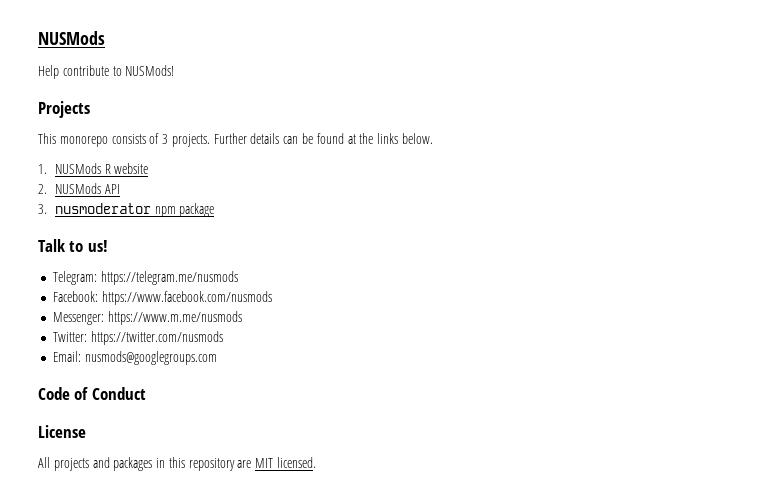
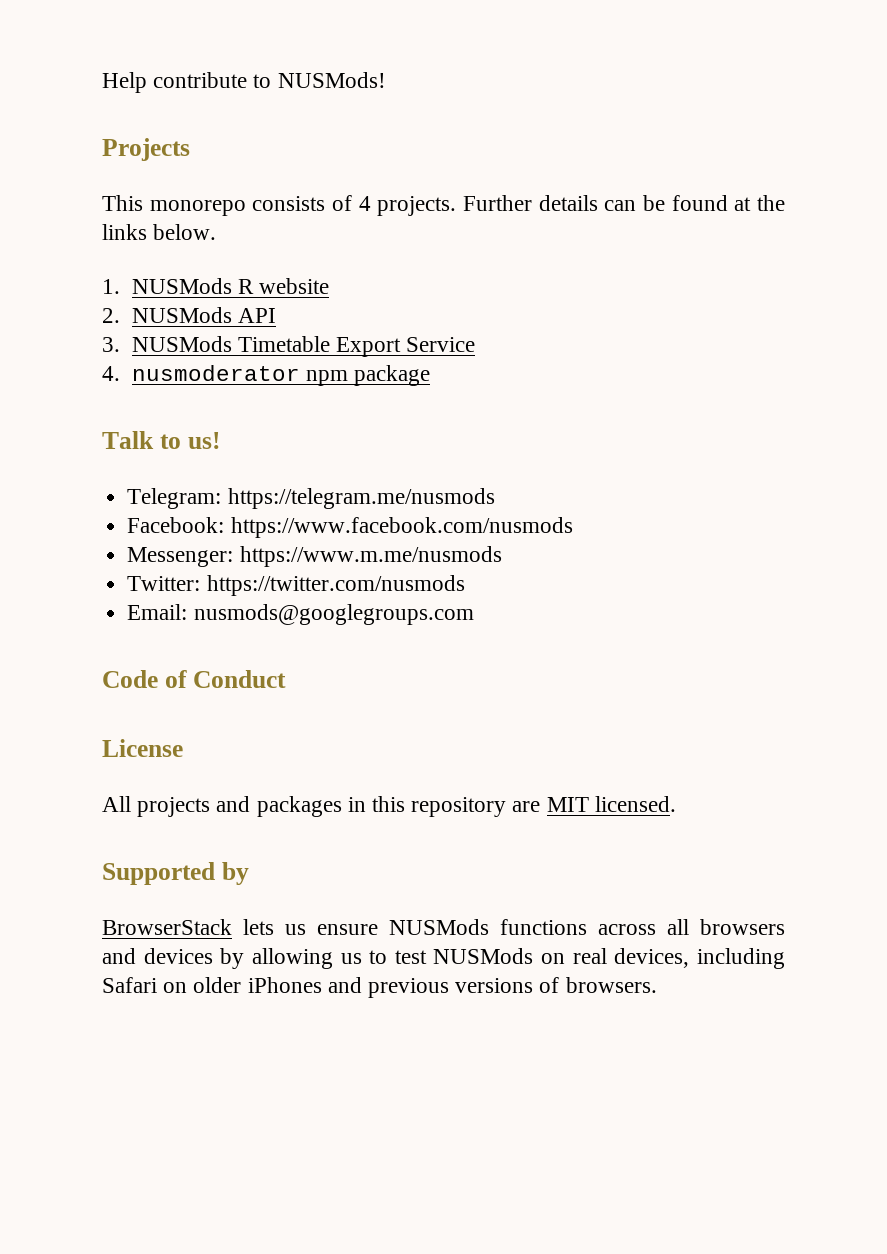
[38,31,105,45] NUSMods // -> (102, 82) none
[162,134,169,144] 3 -> [358,196,371,211] 4
(47, 209) none -> [131,336,476,357] [102,366,120,381] NUSMods Timetable Export Service // 4.
(317, 462) none -> [102,862,249,885] [102,919,785,935] [102,948,785,969] [102,977,657,998] // Supported by // BrowserStack lets us ensure NUSMods functions across all browsers and devices by allowing us to test NUSMods on real devices, including Safari on older iPhones and previous versions of browsers.

